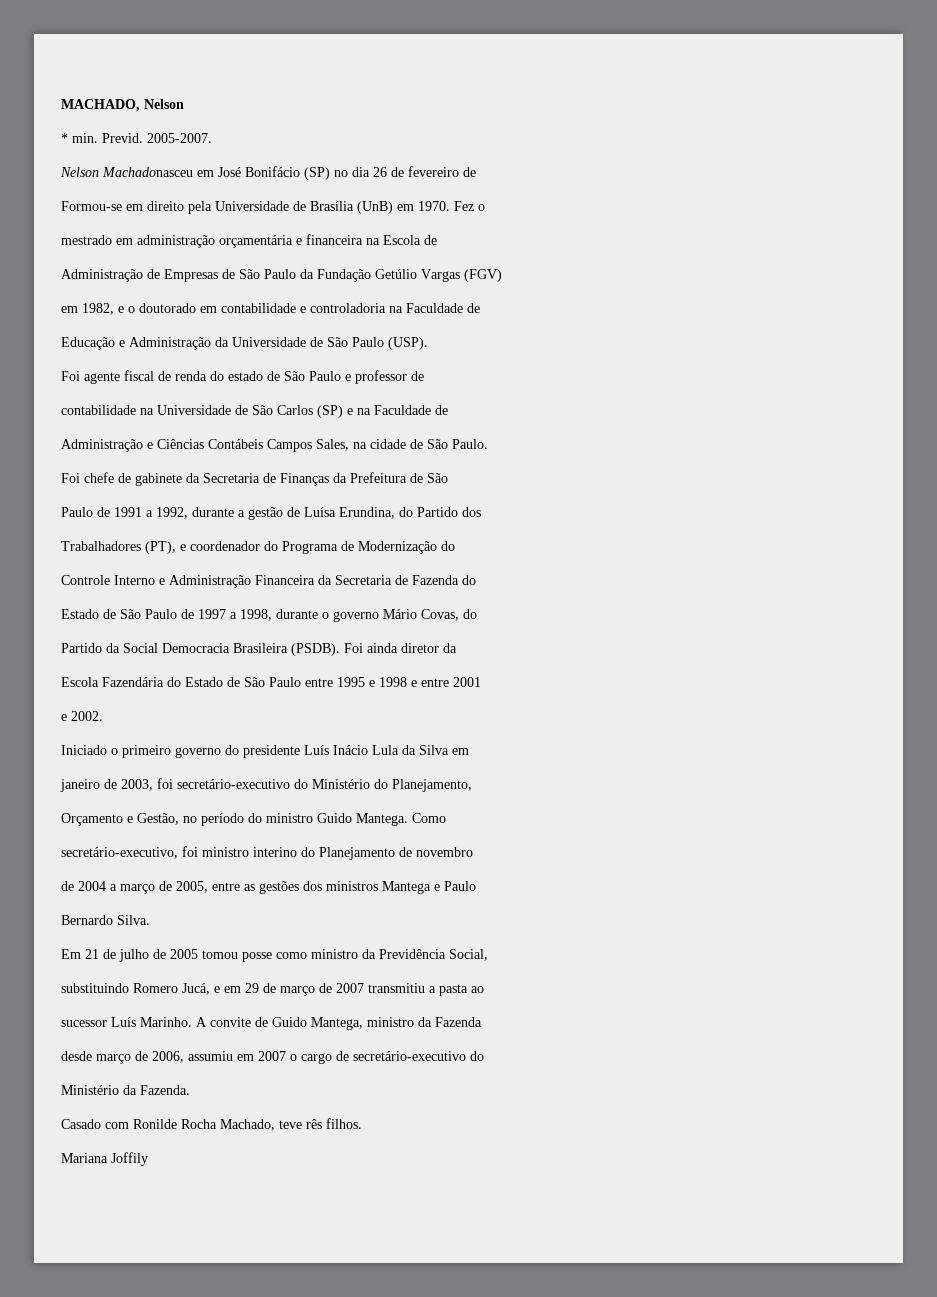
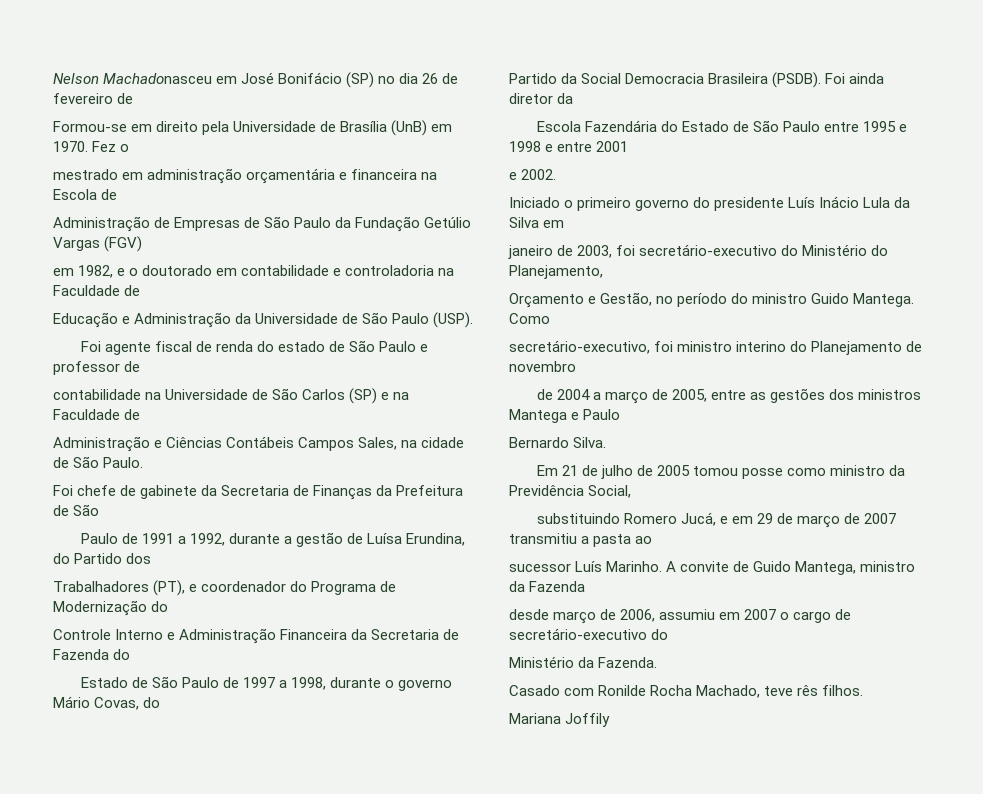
[61,99,184,112] [61,133,212,143] MACHADO, Nelson // * min. Previd. 2005-2007. // -> (53, 78) none

